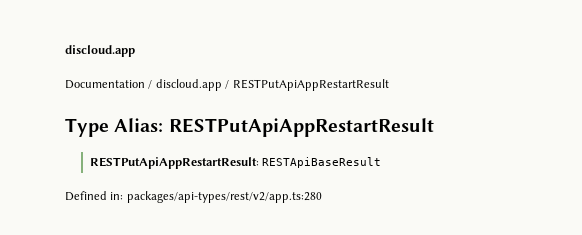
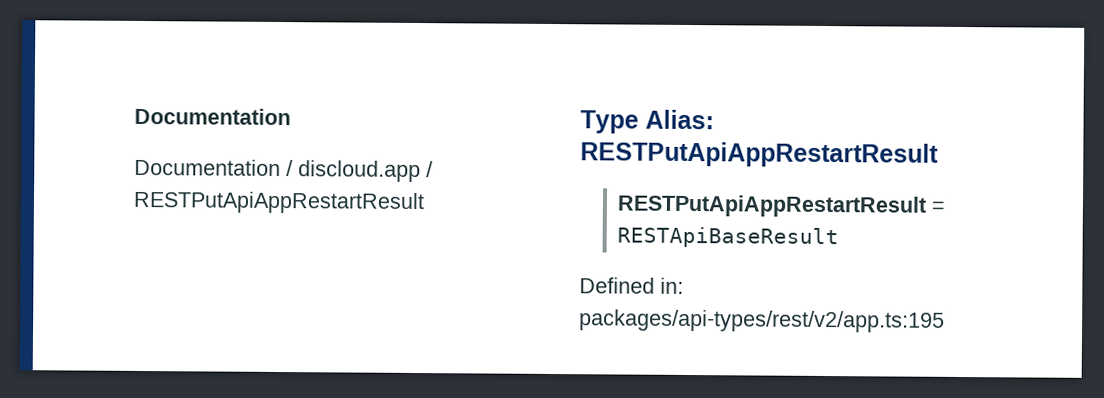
[65,45,135,57] discloud.app -> [134,107,291,126] Documentation
[89,157,259,169] RESTPutApiAppRestartResult: -> [617,194,946,218] RESTPutApiAppRestartResult =
[126,191,322,203] packages/api-types/rest/v2/app.ts:280 -> [579,309,945,333] packages/api-types/rest/v2/app.ts:195

